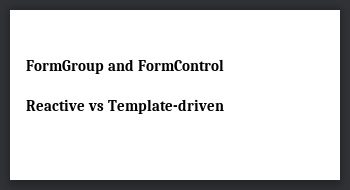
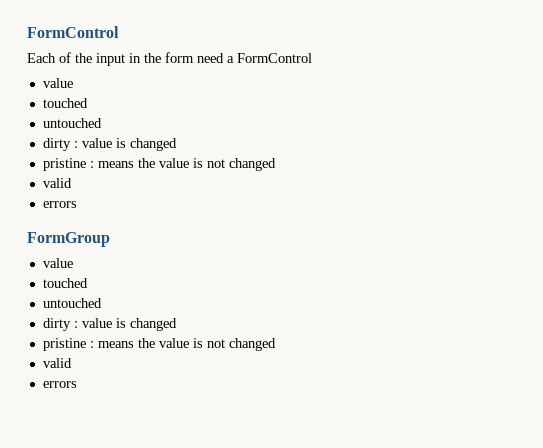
[26,59,225,74] [26,99,225,114] FormGroup and FormControl // Reactive vs Template-driven -> [27,26,119,38] [27,52,312,66] [42,78,73,88] [42,98,88,108] [42,118,102,128] [42,138,177,151] [42,158,276,171] [42,178,72,188] [42,201,77,208] [27,232,110,247] [42,258,73,268] [42,278,88,288] [42,298,102,308] [42,318,177,331] [42,338,276,351] [42,358,72,368] [42,381,77,388] FormControl // Each of the input in the form need a FormControl // value // touched // untouched // dirty : value is changed // pristine : means the value is not changed // valid // errors // FormGroup // value // touched // untouched // dirty : value is changed // pristine : means the value is not changed // valid // errors

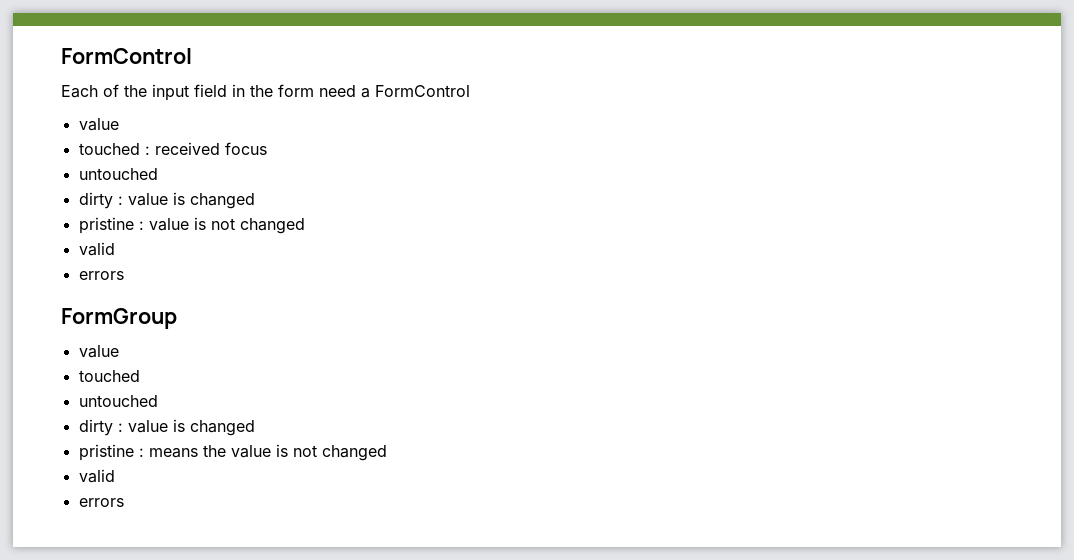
(125, 59) none -> [194,84,227,97] field
[42,118,102,128] [42,138,177,151] [42,158,155,171] // untouched // dirty : value is changed // pristine : means the -> [144,142,267,155] [78,168,158,180] [78,192,255,209] [78,217,144,234] : received focus // untouched // dirty : value is changed // pristine :

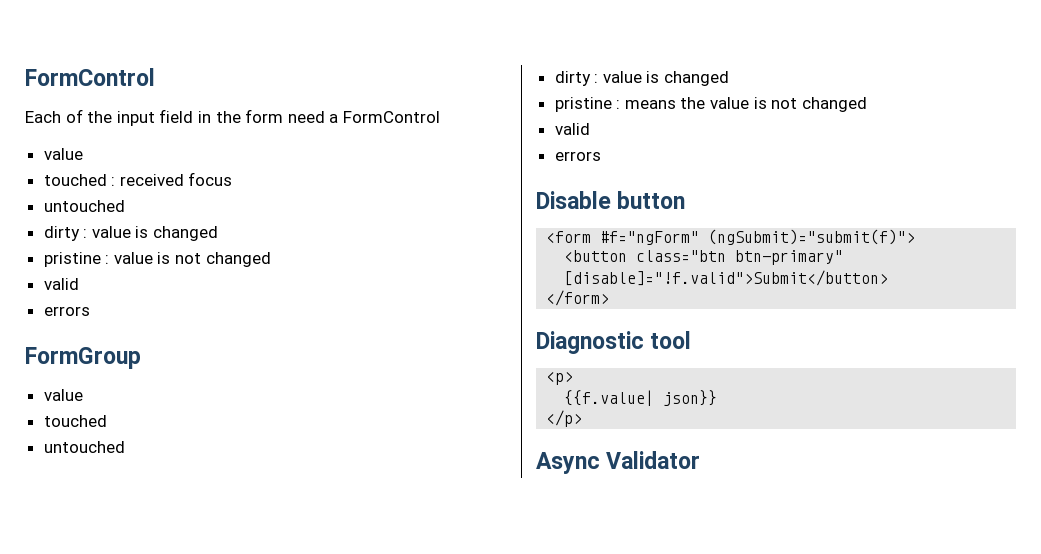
(124, 502) none -> [536,191,686,209] [546,229,916,245] [564,250,844,265] [564,270,889,286] [546,290,610,306] [536,331,692,354] [546,372,574,385] [564,390,718,406] [546,410,583,427] [536,451,701,474] // Disable button // <form #f="ngForm" (ngSubmit)="submit(f)"> // <button class="btn btn-primary" [disable]="!f.valid">Submit</button> // </form> // Diagnostic tool // <p> // {{f.value| json}} // </p> // Async Validator

